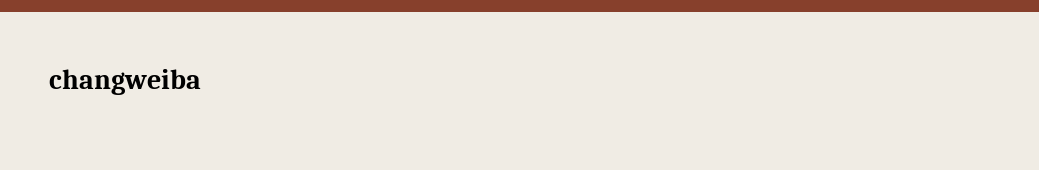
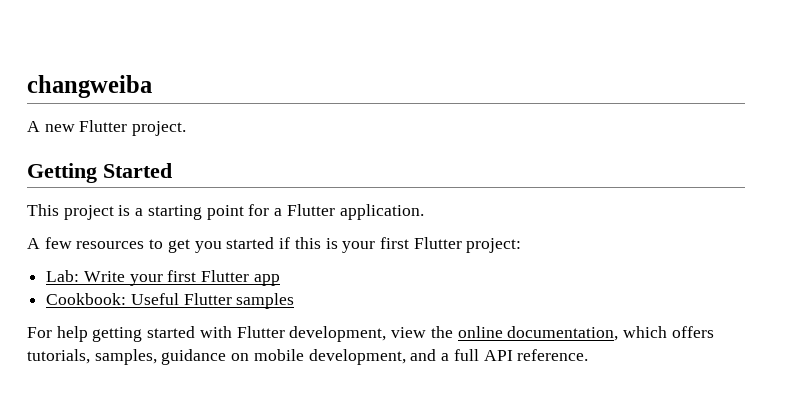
(201, 82) none -> [27,120,187,136] [27,163,172,183] [27,204,424,220] [27,237,522,253] [46,270,280,286] [46,293,295,309] [27,326,714,342] [27,349,589,365] // A new Flutter project. // Getting Started // This project is a starting point for a Flutter application. // A few resources to get you started if this is your first Flutter project: // Lab: Write your first Flutter app // Cookbook: Useful Flutter samples // For help getting started with Flutter development, view the online documentation, which offers tutorials, samples, guidance on mobile development, and a full API reference.

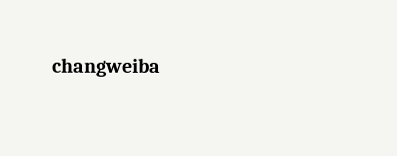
[27,120,187,136] [27,163,172,183] [27,204,424,220] [27,237,522,253] [46,270,280,286] [46,293,295,309] [27,326,714,342] [27,349,589,365] // A new Flutter project. // Getting Started // This project is a starting point for a Flutter application. // A few resources to get you started if this is your first Flutter project: // Lab: Write your first Flutter app // Cookbook: Useful Flutter samples // For help getting started with Flutter development, view the online documentation, which offers tutorials, samples, guidance on mobile development, and a full API reference. -> (161, 67) none

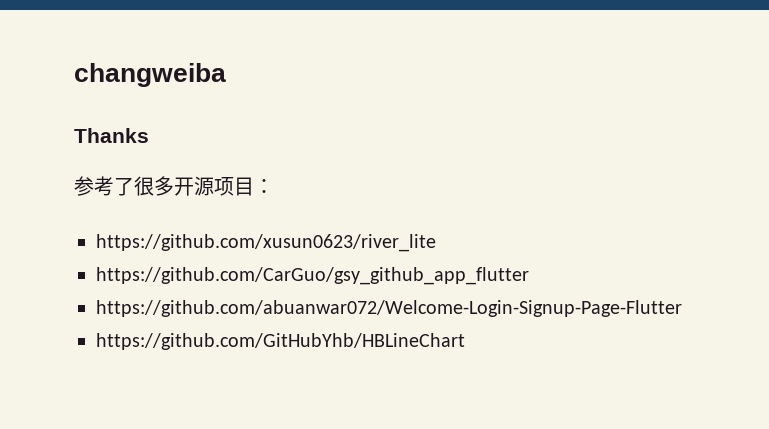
(161, 67) none -> [74,128,149,143] [74,176,274,196] [96,234,436,252] [96,267,529,285] [96,300,682,317] [96,333,465,350] // Thanks // 参考了很多开源项目： // https://github.com/xusun0623/river_lite // https://github.com/CarGuo/gsy_github_app_flutter // https://github.com/abuanwar072/Welcome-Login-Signup-Page-Flutter // https://github.com/GitHubYhb/HBLineChart

